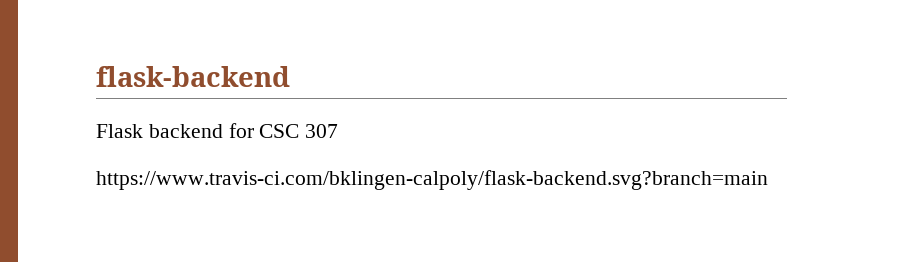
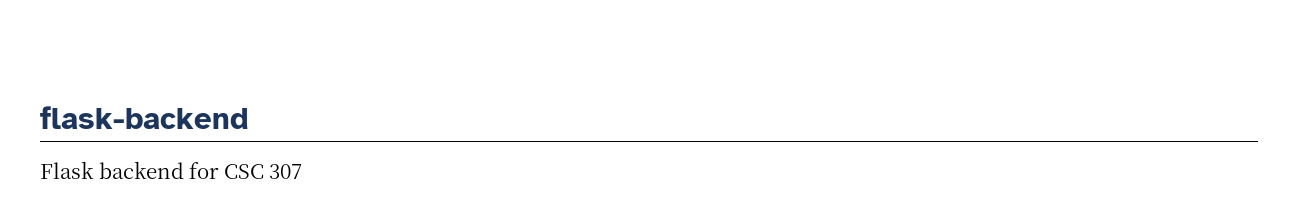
[96,170,768,190] // https://www.travis-ci.com/bklingen-calpoly/flask-backend.svg?branch=main -> (303, 171) none

